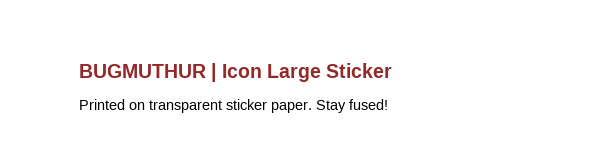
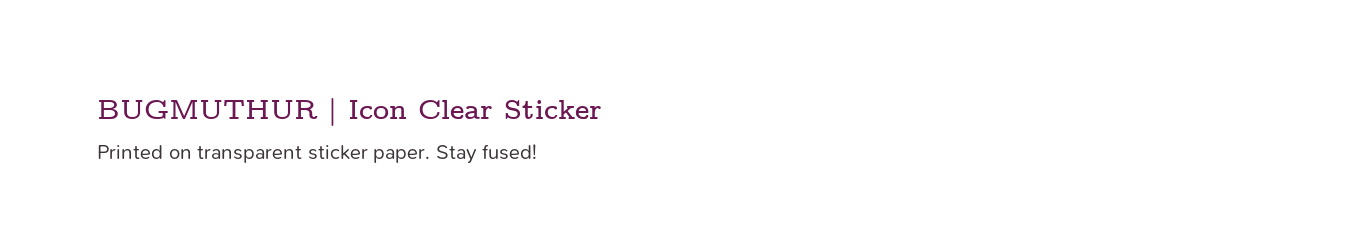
[266,64,321,82] Large -> [418,100,493,119] Clear

